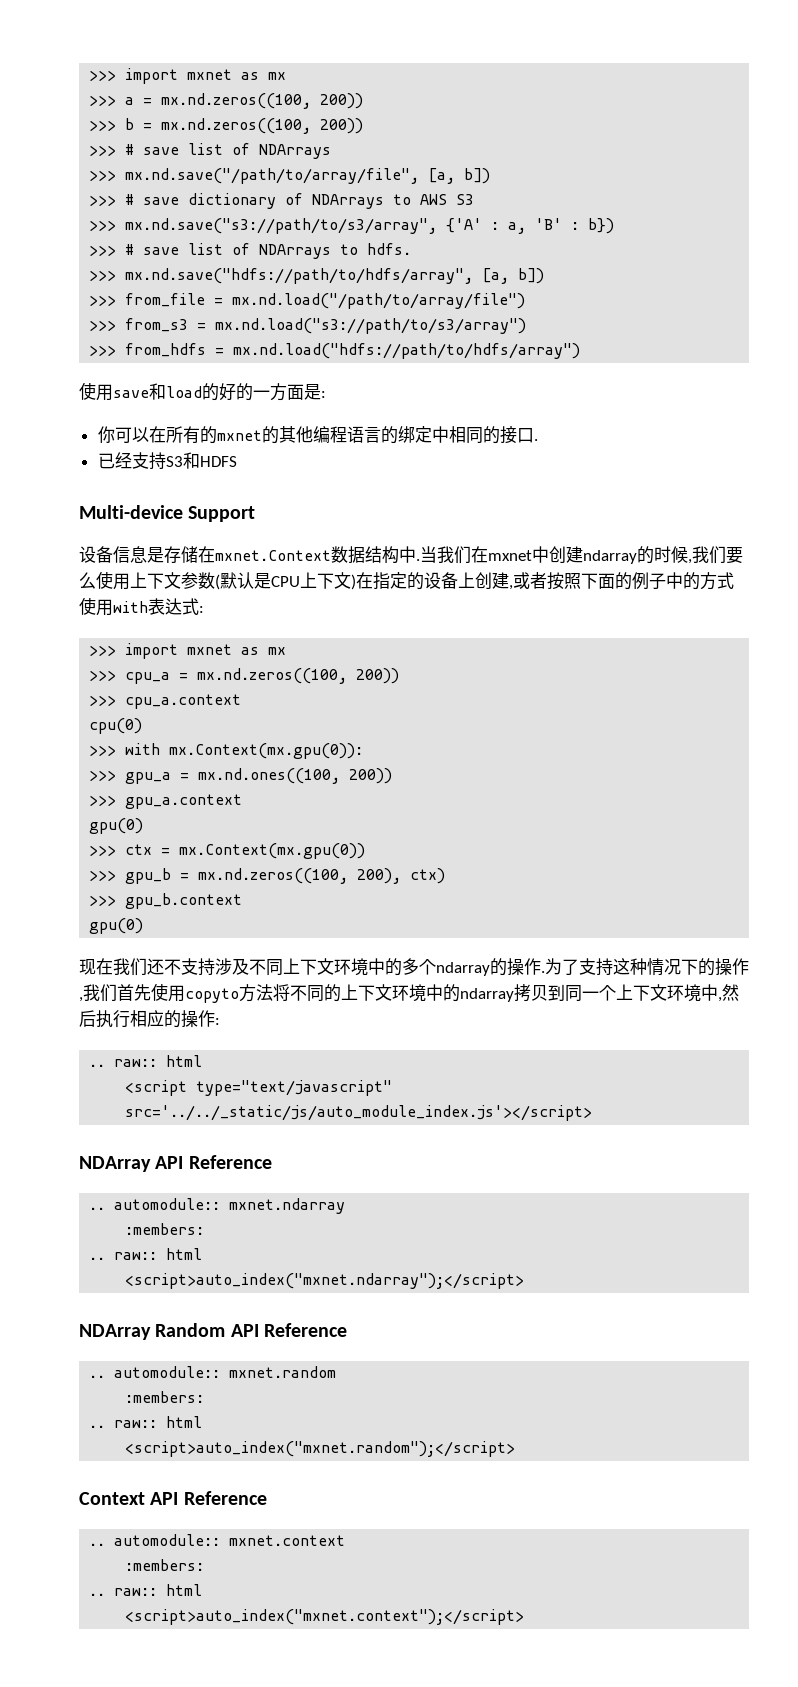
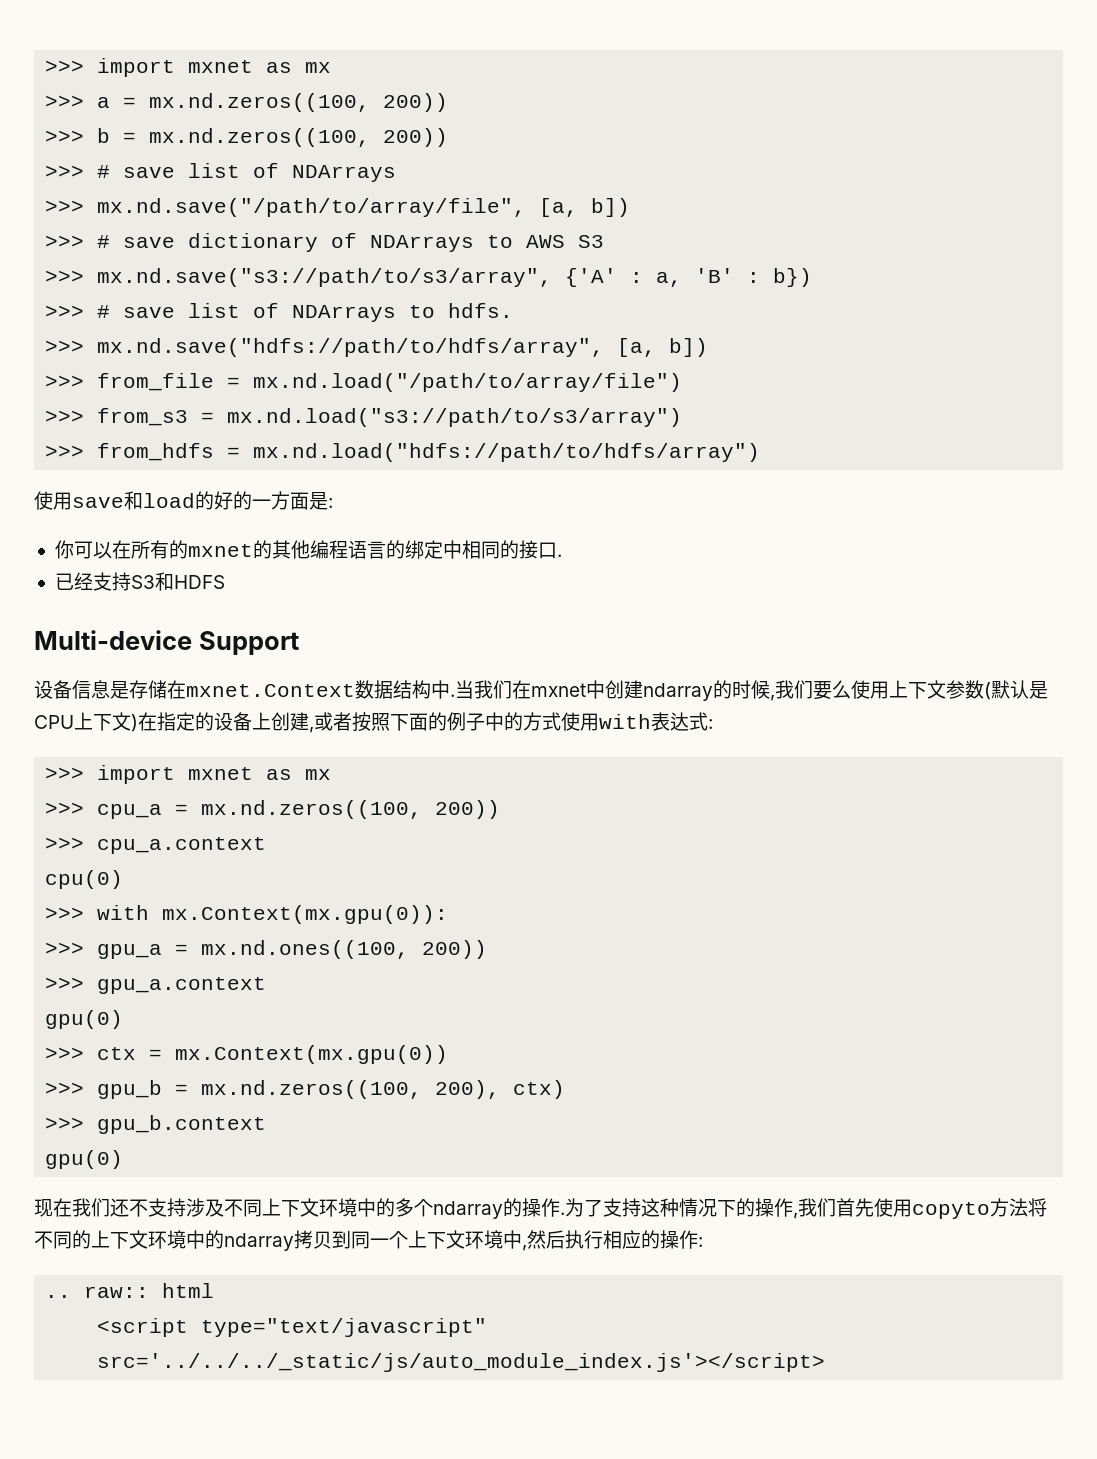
[125,1105,593,1121] [79,1155,272,1172] [89,1198,346,1214] [125,1223,205,1235] [89,1248,203,1260] [125,1273,525,1289] [79,1323,348,1340] [89,1366,337,1378] [125,1391,205,1403] [89,1416,203,1428] [125,1441,516,1457] [79,1491,267,1505] [89,1534,346,1546] [125,1559,205,1571] [89,1584,203,1596] [125,1609,525,1625] src='../../_static/js/auto_module_index.js'></script> // NDArray API Reference // .. automodule:: mxnet.ndarray // :members: // .. raw:: html // <script>auto_index("mxnet.ndarray");</script> // NDArray Random API Reference // .. automodule:: mxnet.random // :members: // .. raw:: html // <script>auto_index("mxnet.random");</script> // Context API Reference // .. automodule:: mxnet.context // :members: // .. raw:: html // <script>auto_index("mxnet.context");</script> -> [97,1353,826,1372] src='../../../_static/js/auto_module_index.js'></script>

